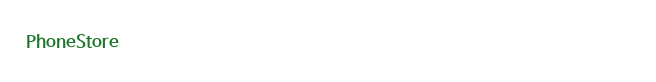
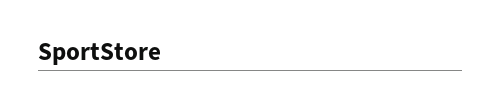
[26,34,119,48] PhoneStore -> [38,43,161,65] SportStore

